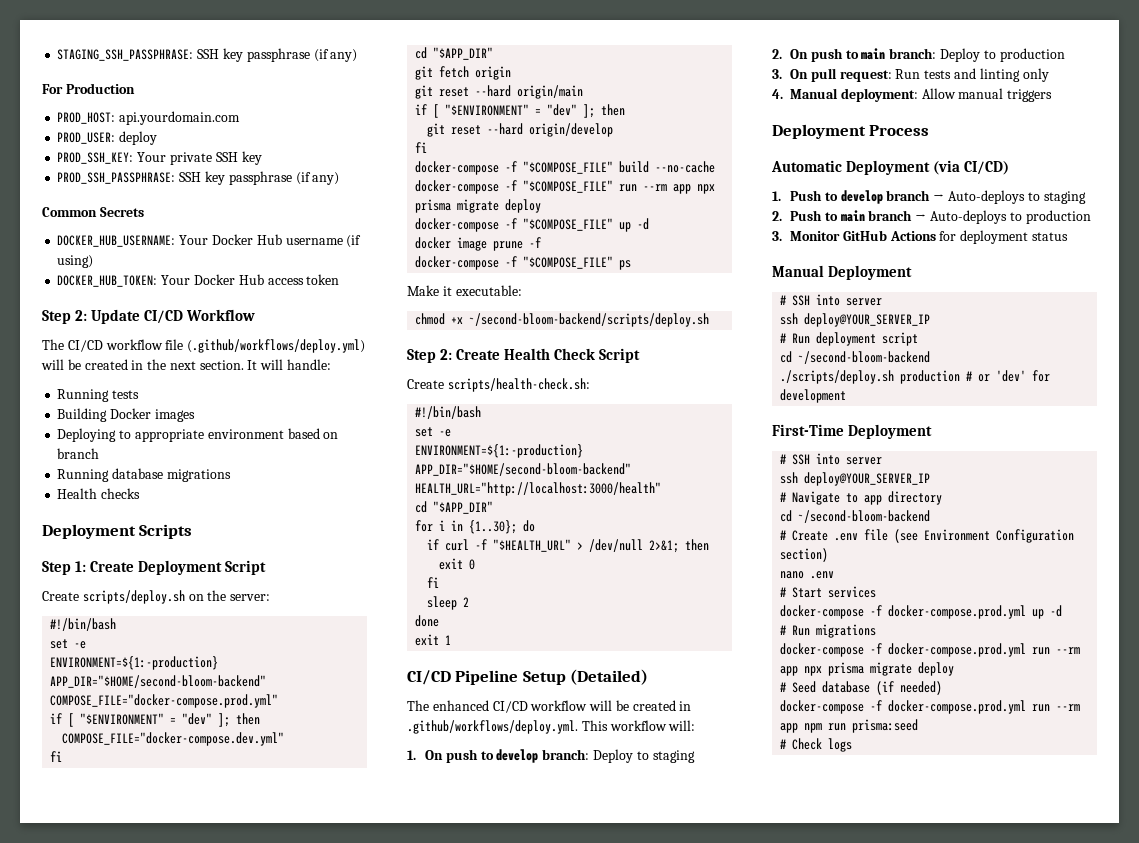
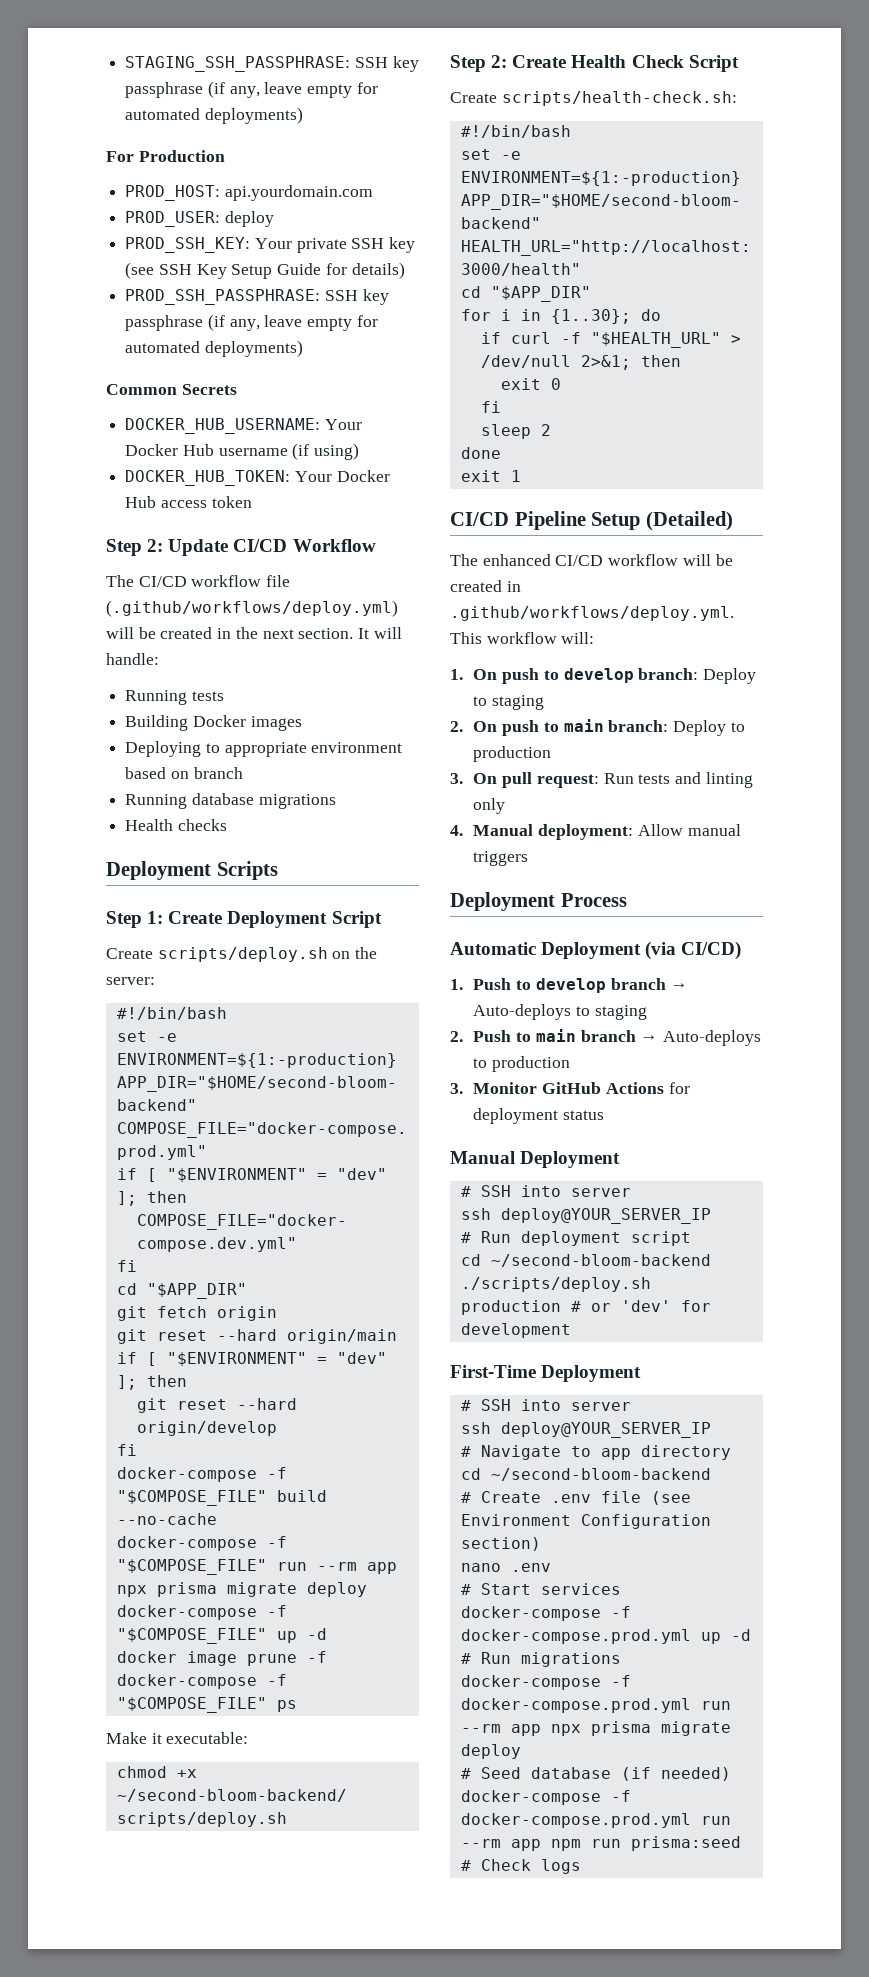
[330,49,358,62] any) -> [229,82,378,98] [125,107,303,124] any, leave empty for automated deployments)
(262, 158) none -> [125,262,405,279] (see SSH Key Setup Guide for details)
[312,172,340,185] any) -> [229,315,378,331] [125,340,303,357] any, leave empty for automated deployments)

